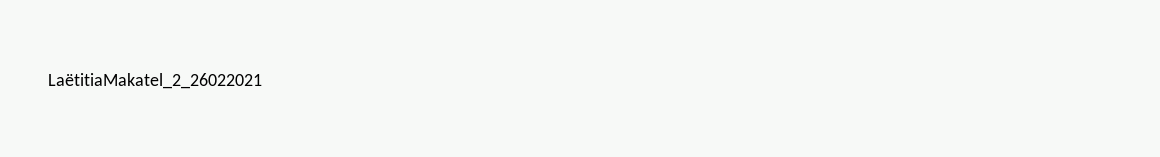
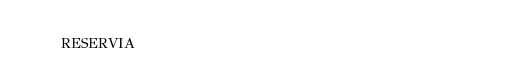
[48,73,262,89] LaëtitiaMakatel_2_26022021 -> [61,37,135,48] RESERVIA

